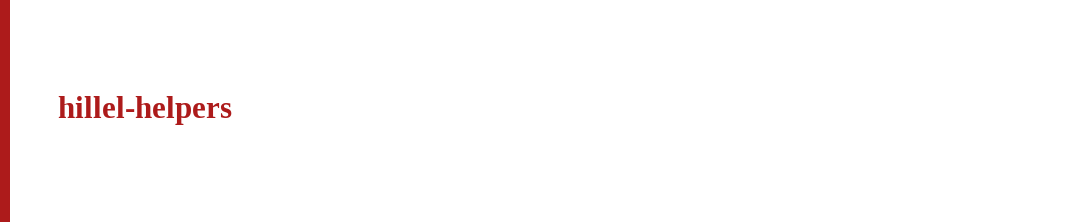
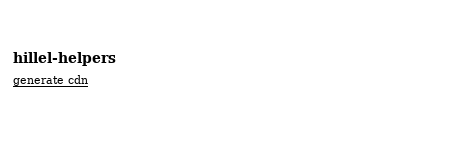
(232, 110) none -> [13,75,88,86] // generate cdn

